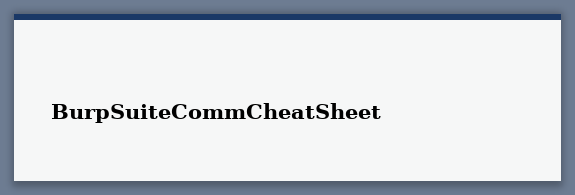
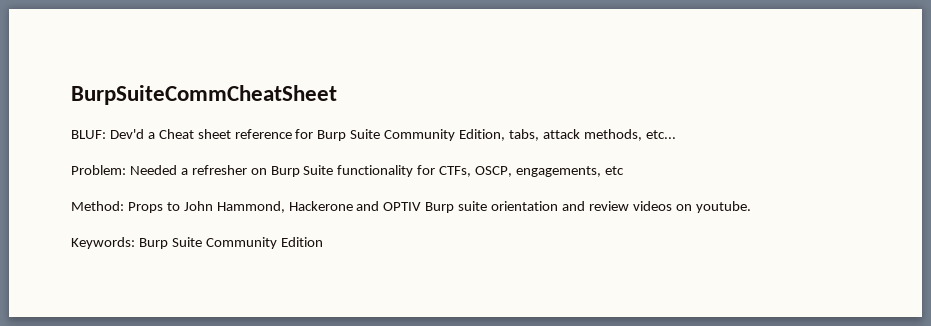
(381, 113) none -> [71,129,676,141] [71,165,624,177] [71,201,751,213] [71,237,323,249] // BLUF: Dev'd a Cheat sheet reference for Burp Suite Community Edition, tabs, attack methods, etc... // Problem: Needed a refresher on Burp Suite functionality for CTFs, OSCP, engagements, etc // Method: Props to John Hammond, Hackerone and OPTIV Burp suite orientation and review videos on youtube. // Keywords: Burp Suite Community Edition

